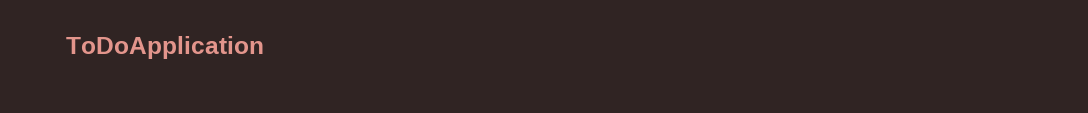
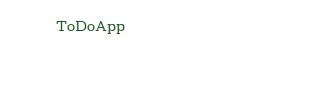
[66,36,264,59] ToDoApplication -> [56,21,125,34] ToDoApp

